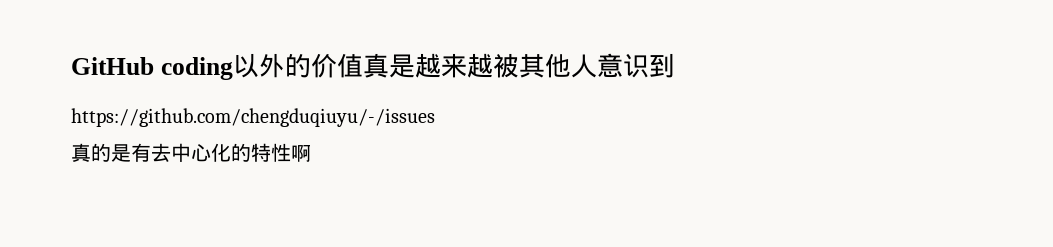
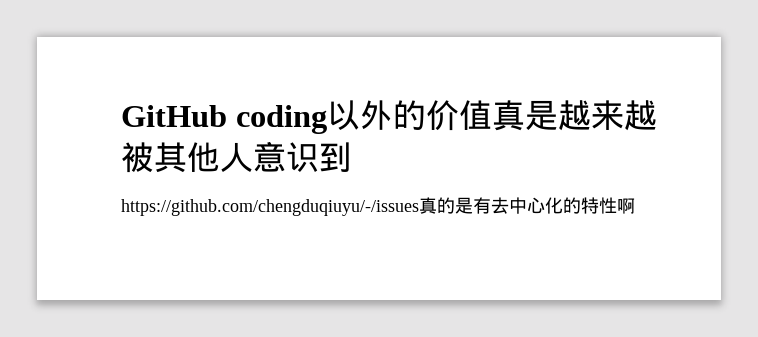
(435, 117) // -> (419, 207) none

